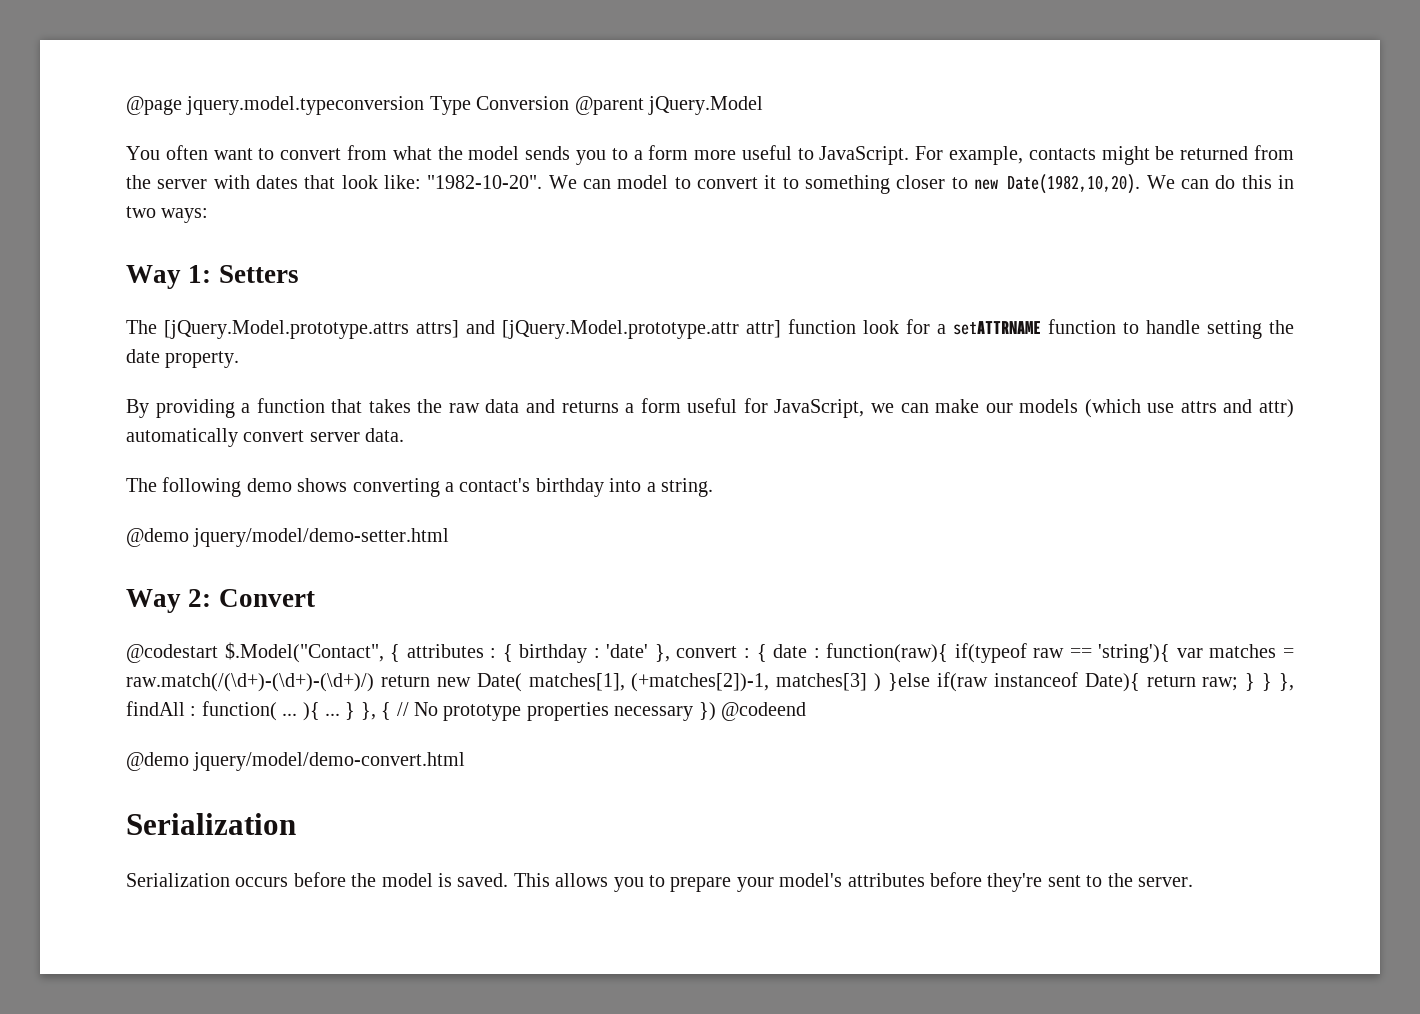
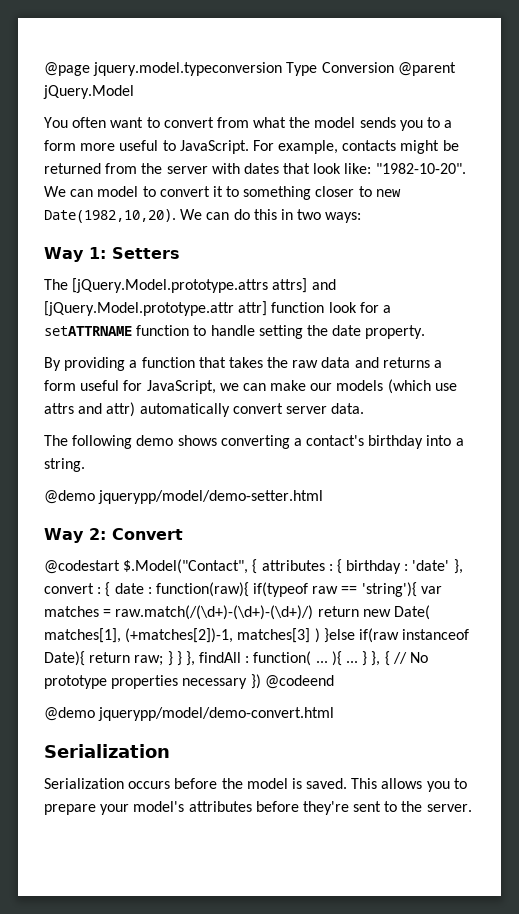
[193,528,450,547] jquery/model/demo-setter.html -> [98,490,324,504] jquerypp/model/demo-setter.html
[193,752,466,771] jquery/model/demo-convert.html -> [98,707,335,721] jquerypp/model/demo-convert.html

